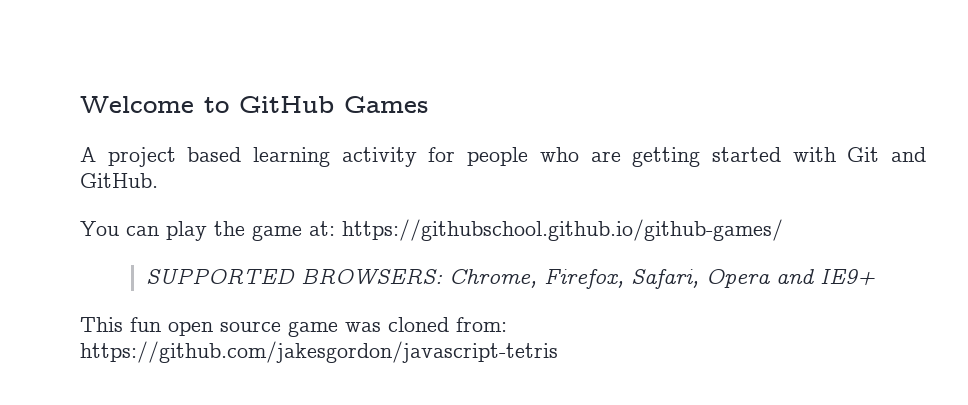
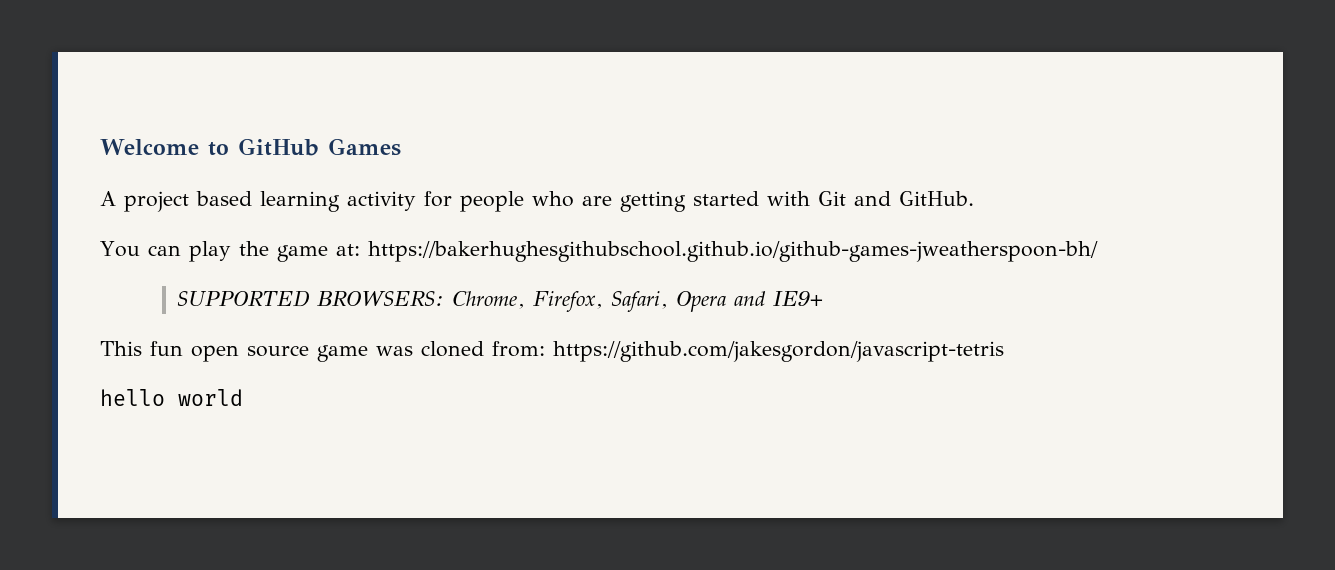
[342,219,783,241] https://githubschool.github.io/github-games/ -> [367,241,1098,262] https://bakerhughesgithubschool.github.io/github-games-jweatherspoon-bh/
(558, 352) none -> [100,389,243,406] // hello world

